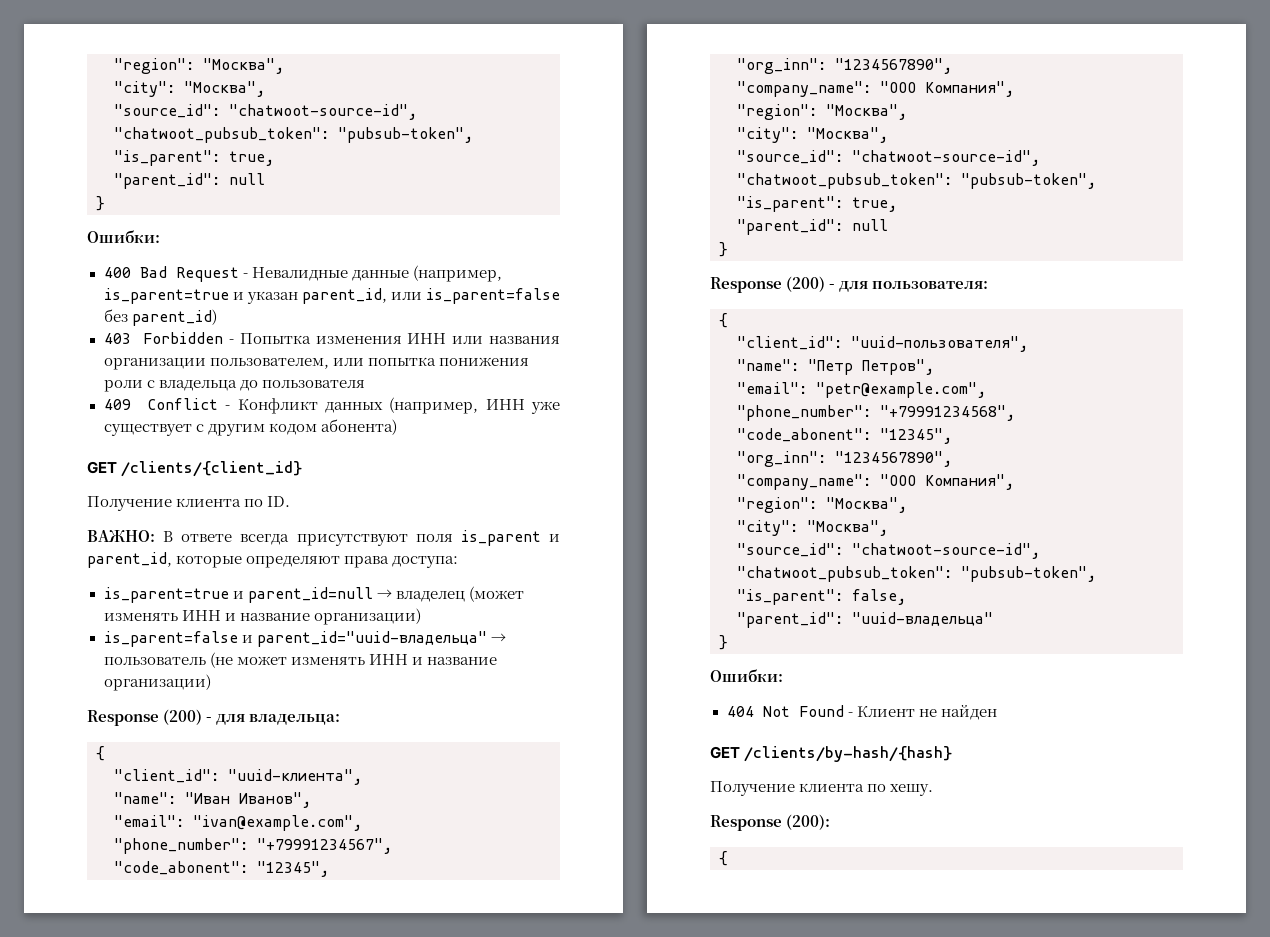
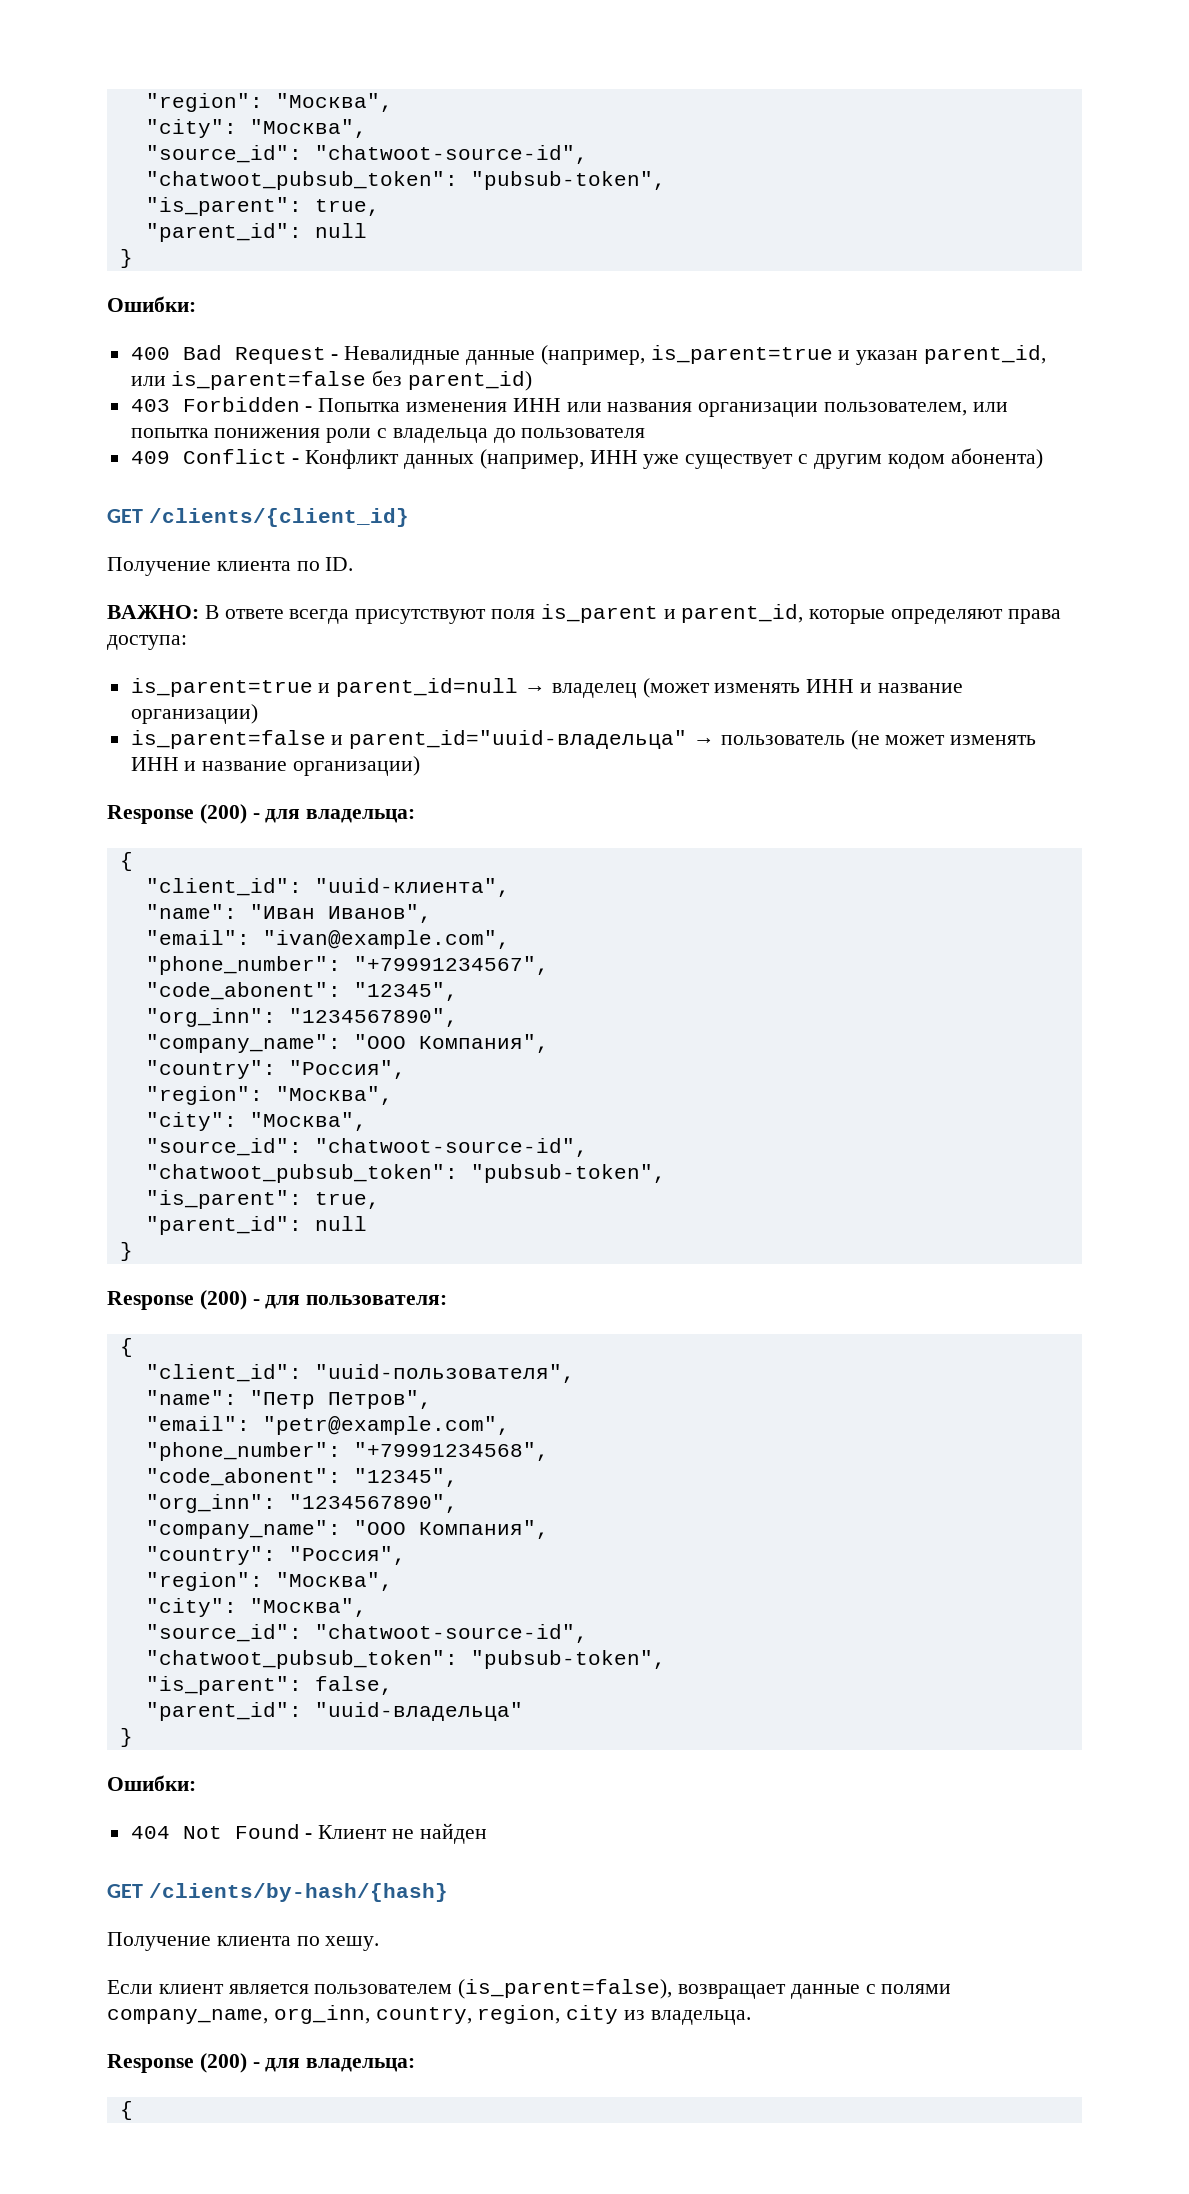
(1014, 89) none -> [145,1060,406,1079] // "country": "Россия",
(1014, 482) none -> [145,1546,406,1565] // "country": "Россия",
[710,814,831,831] Response (200): -> [107,1979,952,1999] [107,2005,751,2025] [107,2053,416,2073] Если клиент является пользователем (is_parent=false), возвращает данные с полями company_name, org_inn, country, region, city из владельца. // Response (200) - для владельца:

